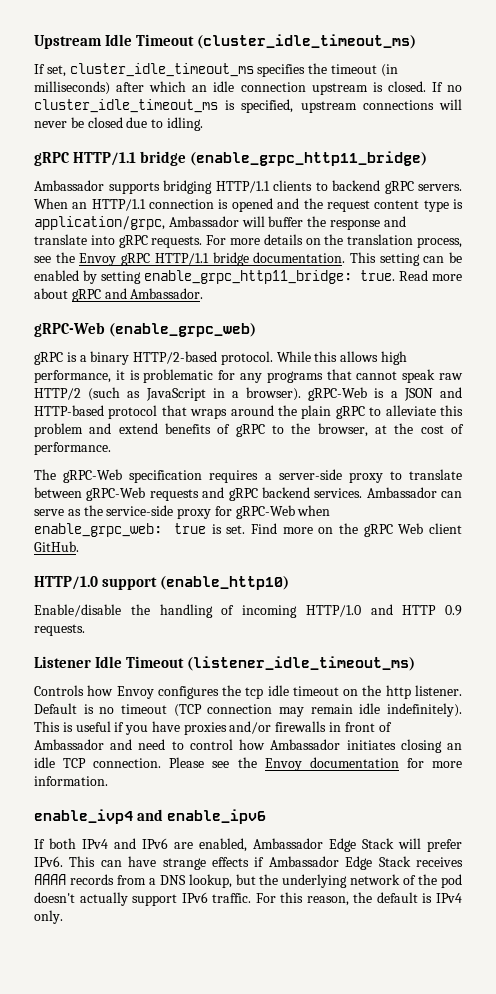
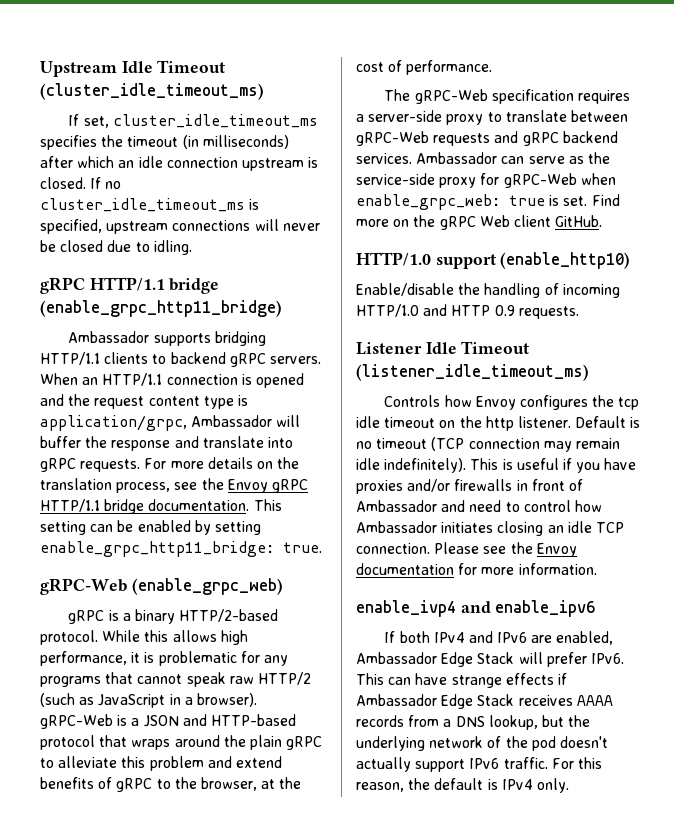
[399,270,463,281] [34,288,204,302] Read more about gRPC and Ambassador. -> (322, 547) none

